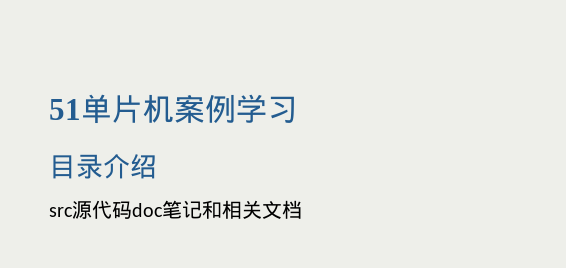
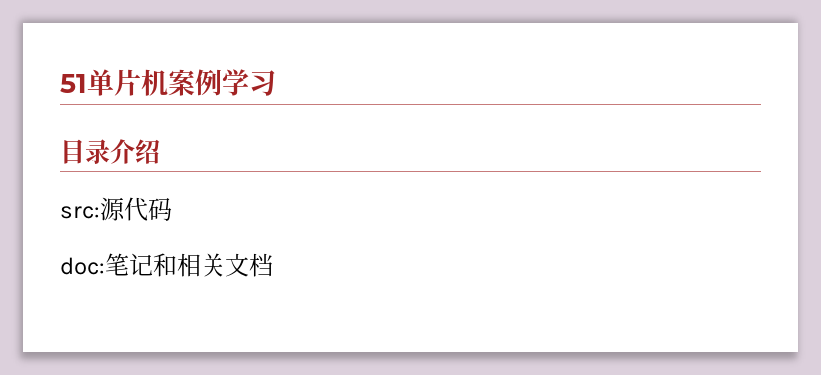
[49,207,73,217] src -> [60,206,100,219] src:
[132,203,163,217] doc -> [60,257,105,275] // doc:

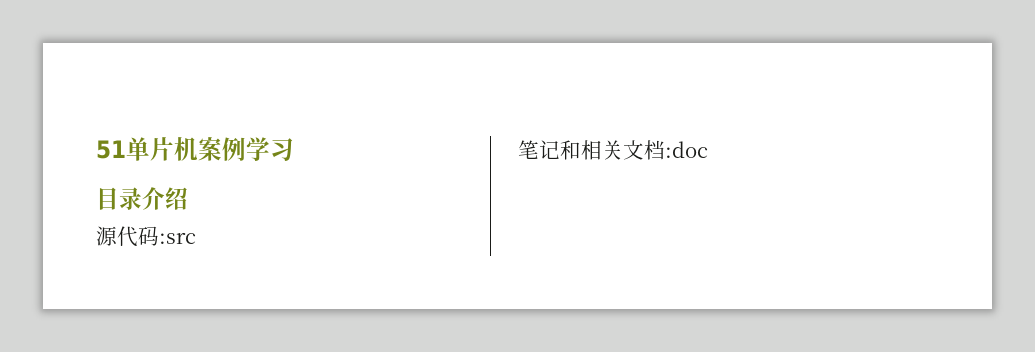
[60,206,100,219] src: -> (188, 198) none
[60,257,105,275] // doc: -> [159,232,196,244] :src //
(273, 265) none -> [665,141,708,158] :doc

